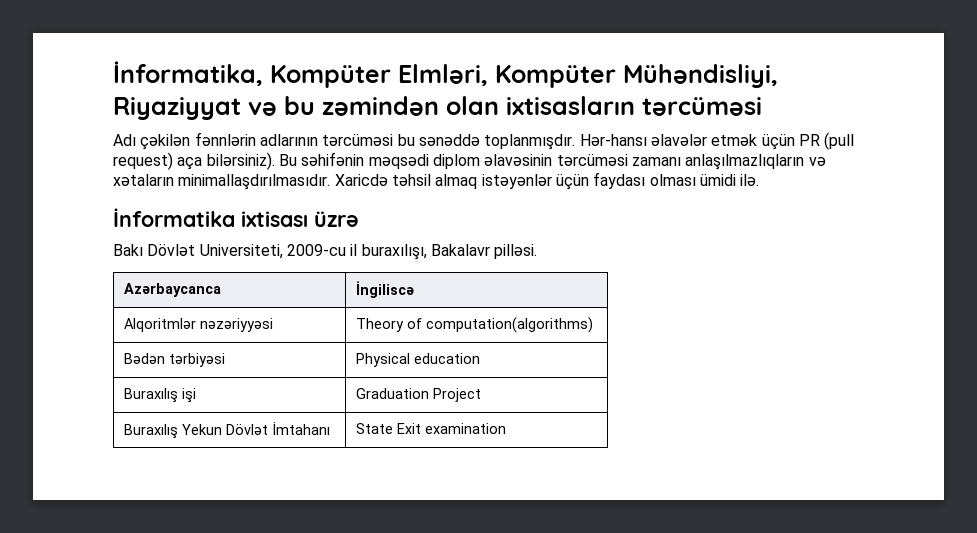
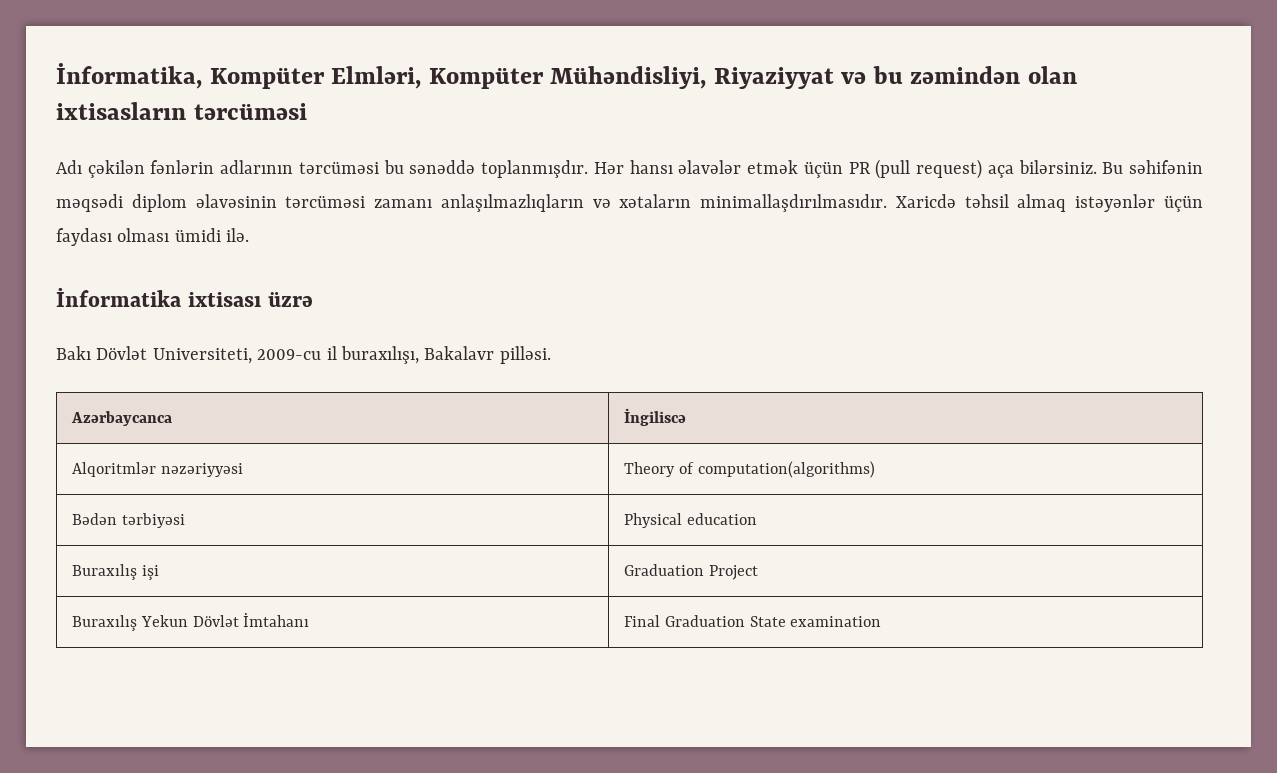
[194,132,256,146] fənnlərin -> [150,160,215,174] fənlərin
[579,134,647,146] Hər-hansı -> [593,160,673,174] Hər hansı
[206,152,275,170] bilərsiniz). -> [1018,160,1097,174] bilərsiniz.
[356,423,422,434] State Exit -> [623,615,786,627] Final Graduation State

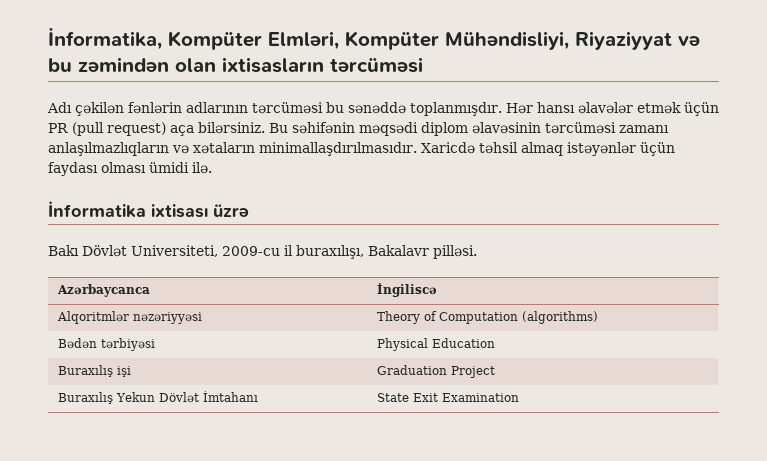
[697,461,875,478] computation(algorithms) -> [439,311,599,324] Computation (algorithms)
[686,513,757,525] education -> [432,338,496,348] Education
[623,615,882,627] Final Graduation State examination -> [377,393,520,402] State Exit Examination

